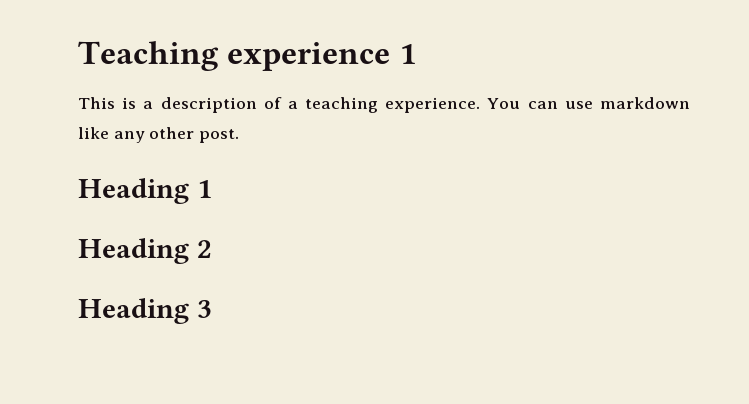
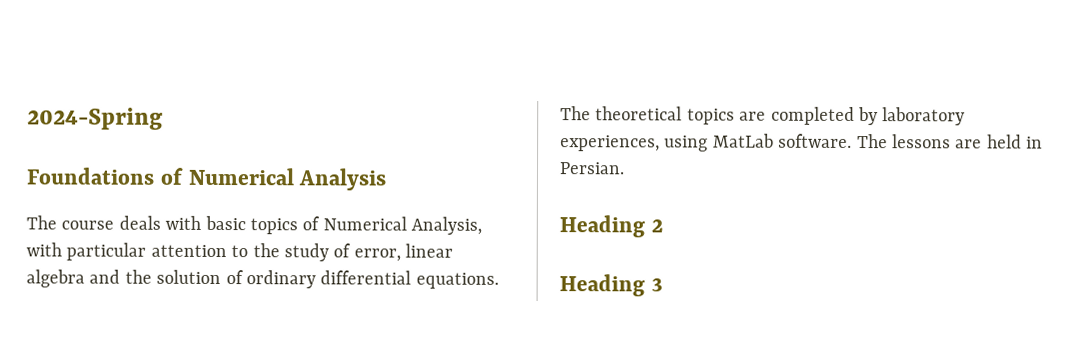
[78,41,417,71] [78,97,690,113] [78,127,240,143] [78,178,212,204] Teaching experience 1 // This is a description of a teaching experience. You can use markdown like any other post. // Heading 1 -> [27,107,163,130] [26,167,388,191] [26,215,483,235] [26,242,454,262] [26,269,499,289] [560,106,966,126] [560,133,1044,152] [559,162,625,175] 2024-Spring // Foundations of Numerical Analysis // The course deals with basic topics of Numerical Analysis, with particular attention to the study of error, linear algebra and the solution of ordinary differential equations. The theoretical topics are completed by laboratory experiences, using MatLab software. The lessons are held in Persian.

